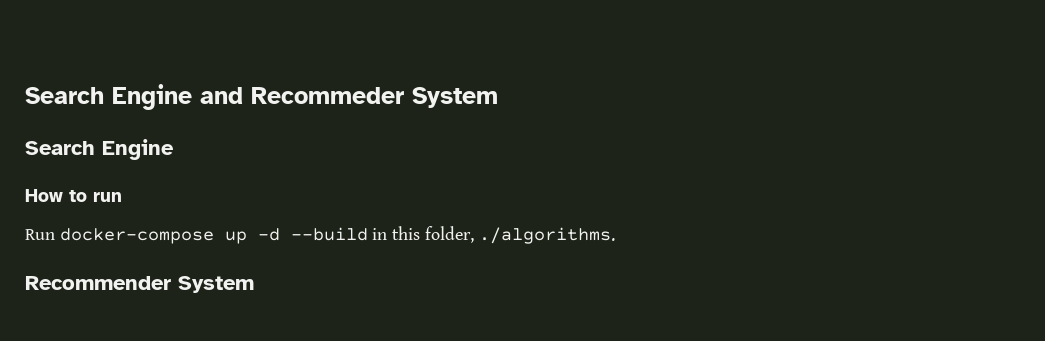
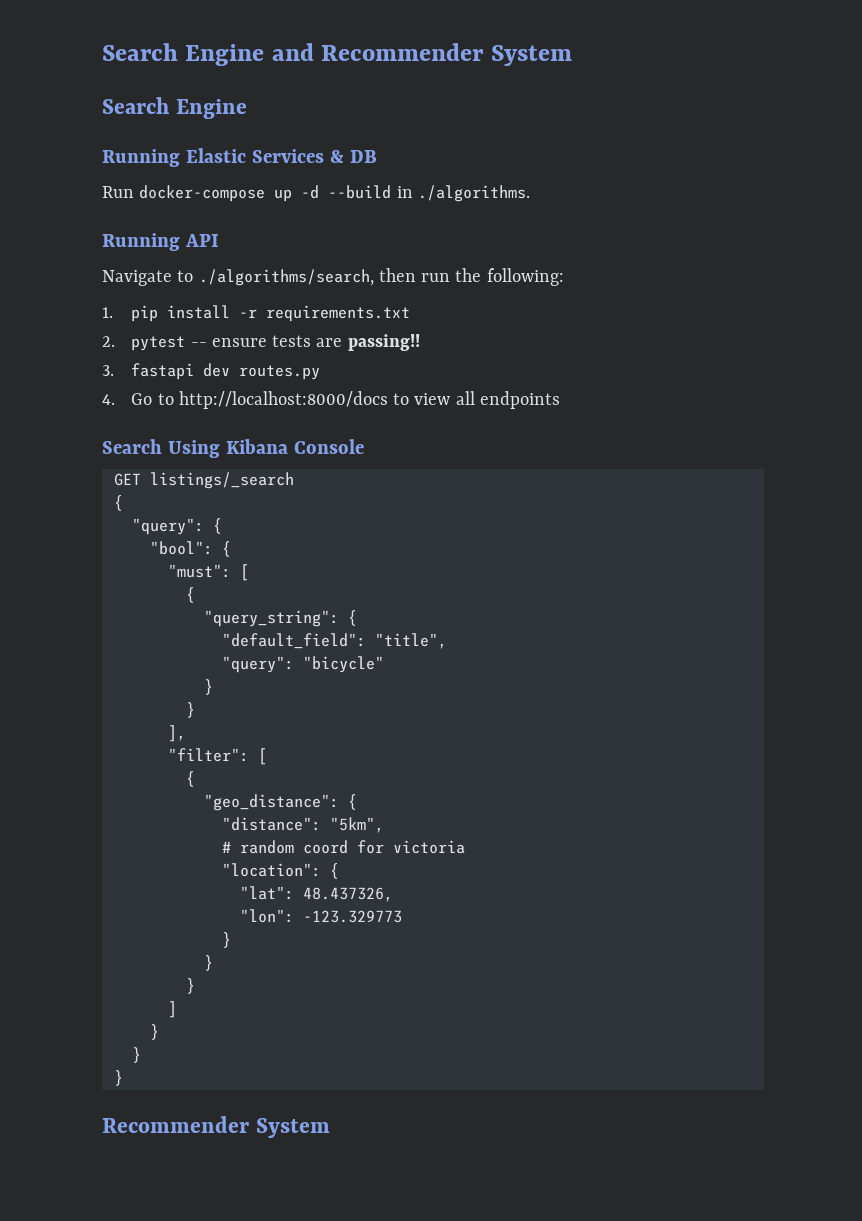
[251,87,404,104] Recommeder -> [321,43,485,61] Recommender
[25,189,122,202] How to run -> [102,148,377,167] Running Elastic Services & DB
[392,226,474,243] this folder, -> (413, 192) none
(615, 235) none -> [102,233,219,251] [102,268,564,286] [102,305,411,322] [102,334,420,351] [102,363,321,380] [102,391,560,409] [102,439,364,458] [113,472,294,489] [113,495,123,511] [131,518,222,535] [149,541,231,557] [167,564,249,581] [185,587,195,603] [203,610,357,627] [221,633,447,649] [221,656,384,673] [203,679,213,695] [185,702,195,718] [167,725,186,742] [167,748,267,765] [185,771,195,787] [203,794,357,811] [221,817,384,833] [221,840,465,854] [221,863,339,879] [239,886,393,902] [239,909,402,923] [221,932,231,948] [203,955,213,971] [185,978,195,994] [167,1001,177,1018] [149,1024,159,1040] [131,1047,141,1063] [113,1070,123,1086] // Running API // Navigate to ./algorithms/search, then run the following: // 1. pip install -r requirements.txt // 2. pytest -- ensure tests are passing!! // 3. fastapi dev routes.py // 4. Go to http://localhost:8000/docs to view all endpoints // Search Using Kibana Console // GET listings/_search // { // "query": { // "bool": { // "must": [ // { // "query_string": { // "default_field": "title", // "query": "bicycle" // } // } // ], // "filter": [ // { // "geo_distance": { // "distance": "5km", // # random coord for victoria // "location": { // "lat": 48.437326, // "lon": -123.329773 // } // } // } // ] // } // } // }

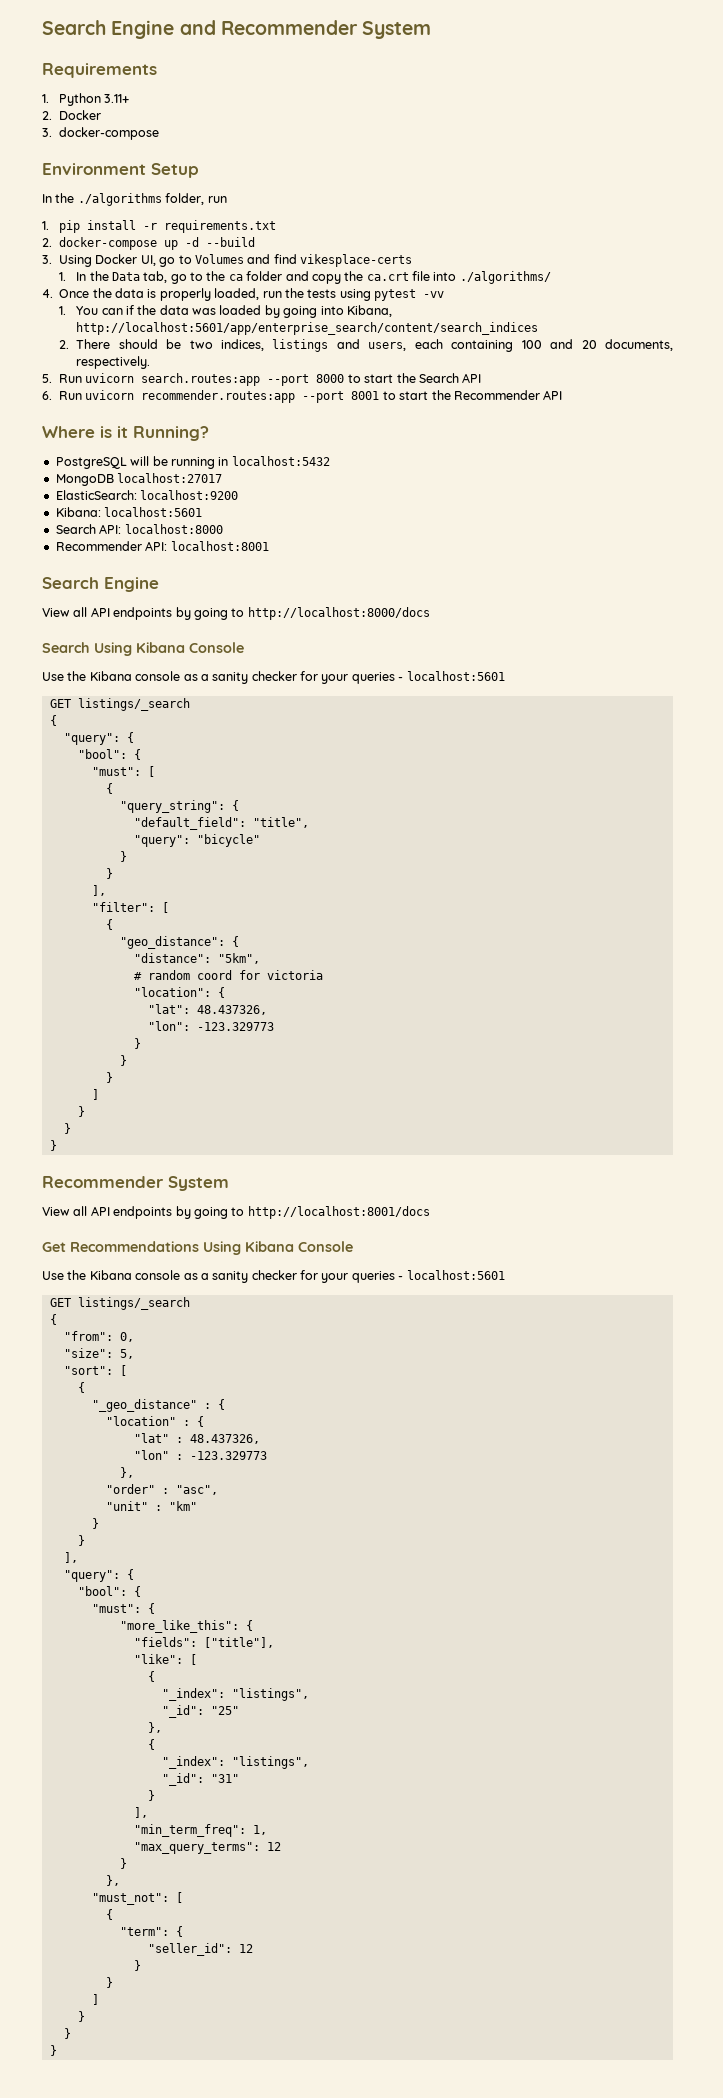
[102,97,247,119] [102,148,377,167] [102,185,530,202] [102,233,219,251] [102,268,564,286] Search Engine // Running Elastic Services & DB // Run docker-compose up -d --build in ./algorithms. // Running API // Navigate to ./algorithms/search, then run the following: -> [42,63,157,78] [42,93,130,106] [42,110,102,120] [42,127,160,140] [42,163,199,178] [42,193,227,206] Requirements // 1. Python 3.11+ // 2. Docker // 3. docker-compose // Environment Setup // In the ./algorithms folder, run
[131,334,420,351] [102,363,321,380] [102,391,560,409] [102,439,364,458] pytest -- ensure tests are passing!! // 3. fastapi dev routes.py // 4. Go to http://localhost:8000/docs to view all endpoints // Search Using Kibana Console -> [59,237,256,250] [42,254,413,267] [59,271,551,284] [42,288,444,301] [59,305,392,318] [76,322,539,335] [59,339,673,352] [76,356,151,369] [42,373,482,386] [42,390,563,403] [42,426,209,441] [55,456,330,469] [55,473,223,486] [55,490,239,500] [55,507,203,517] [55,524,223,534] [55,541,269,551] [42,577,159,592] [42,607,430,620] [42,642,244,656] [42,671,505,684] docker-compose up -d --build // 3. Using Docker UI, go to Volumes and find vikesplace-certs // 1. In the Data tab, go to the ca folder and copy the ca.crt file into ./algorithms/ // 4. Once the data is properly loaded, run the tests using pytest -vv // 1. You can if the data was loaded by going into Kibana, http://localhost:5601/app/enterprise_search/content/search_indices // 2. There should be two indices, listings and users, each containing 100 and 20 documents, respectively. // 5. Run uvicorn search.routes:app --port 8000 to start the Search API // 6. Run uvicorn recommender.routes:app --port 8001 to start the Recommender API // Where is it Running? // PostgreSQL will be running in localhost:5432 // MongoDB localhost:27017 // ElasticSearch: localhost:9200 // Kibana: localhost:5601 // Search API: localhost:8000 // Recommender API: localhost:8001 // Search Engine // View all API endpoints by going to http://localhost:8000/docs // Search Using Kibana Console // Use the Kibana console as a sanity checker for your queries - localhost:5601
(330, 1128) none -> [42,1206,430,1219] [42,1241,353,1255] [42,1270,505,1283] [49,1297,190,1310] [49,1314,57,1325] [63,1331,134,1342] [63,1348,134,1359] [63,1365,127,1376] [77,1382,85,1393] [91,1399,225,1412] [105,1416,204,1427] [133,1433,260,1444] [133,1450,267,1460] [119,1467,134,1478] [105,1484,218,1495] [105,1501,197,1511] [91,1518,99,1529] [77,1535,85,1546] [63,1552,78,1563] [63,1569,134,1582] [77,1586,141,1597] [91,1603,155,1614] [119,1620,253,1633] [133,1637,274,1648] [133,1654,197,1665] [147,1671,155,1682] [161,1688,309,1701] [161,1705,239,1718] [147,1722,162,1733] [147,1739,155,1750] [161,1756,309,1769] [161,1773,239,1786] [147,1790,155,1801] [133,1807,148,1818] [133,1824,267,1837] [133,1842,281,1854] [119,1858,127,1869] [105,1875,120,1886] [91,1892,183,1905] [105,1909,113,1920] [119,1926,183,1937] [147,1943,253,1956] [133,1960,141,1971] [105,1977,113,1988] [91,1994,99,2005] [77,2011,85,2022] [63,2028,71,2039] [49,2045,57,2056] // View all API endpoints by going to http://localhost:8001/docs // Get Recommendations Using Kibana Console // Use the Kibana console as a sanity checker for your queries - localhost:5601 // GET listings/_search // { // "from": 0, // "size": 5, // "sort": [ // { // "_geo_distance" : { // "location" : { // "lat" : 48.437326, // "lon" : -123.329773 // }, // "order" : "asc", // "unit" : "km" // } // } // ], // "query": { // "bool": { // "must": { // "more_like_this": { // "fields": ["title"], // "like": [ // { // "_index": "listings", // "_id": "25" // }, // { // "_index": "listings", // "_id": "31" // } // ], // "min_term_freq": 1, // "max_query_terms": 12 // } // }, // "must_not": [ // { // "term": { // "seller_id": 12 // } // } // ] // } // } // }

